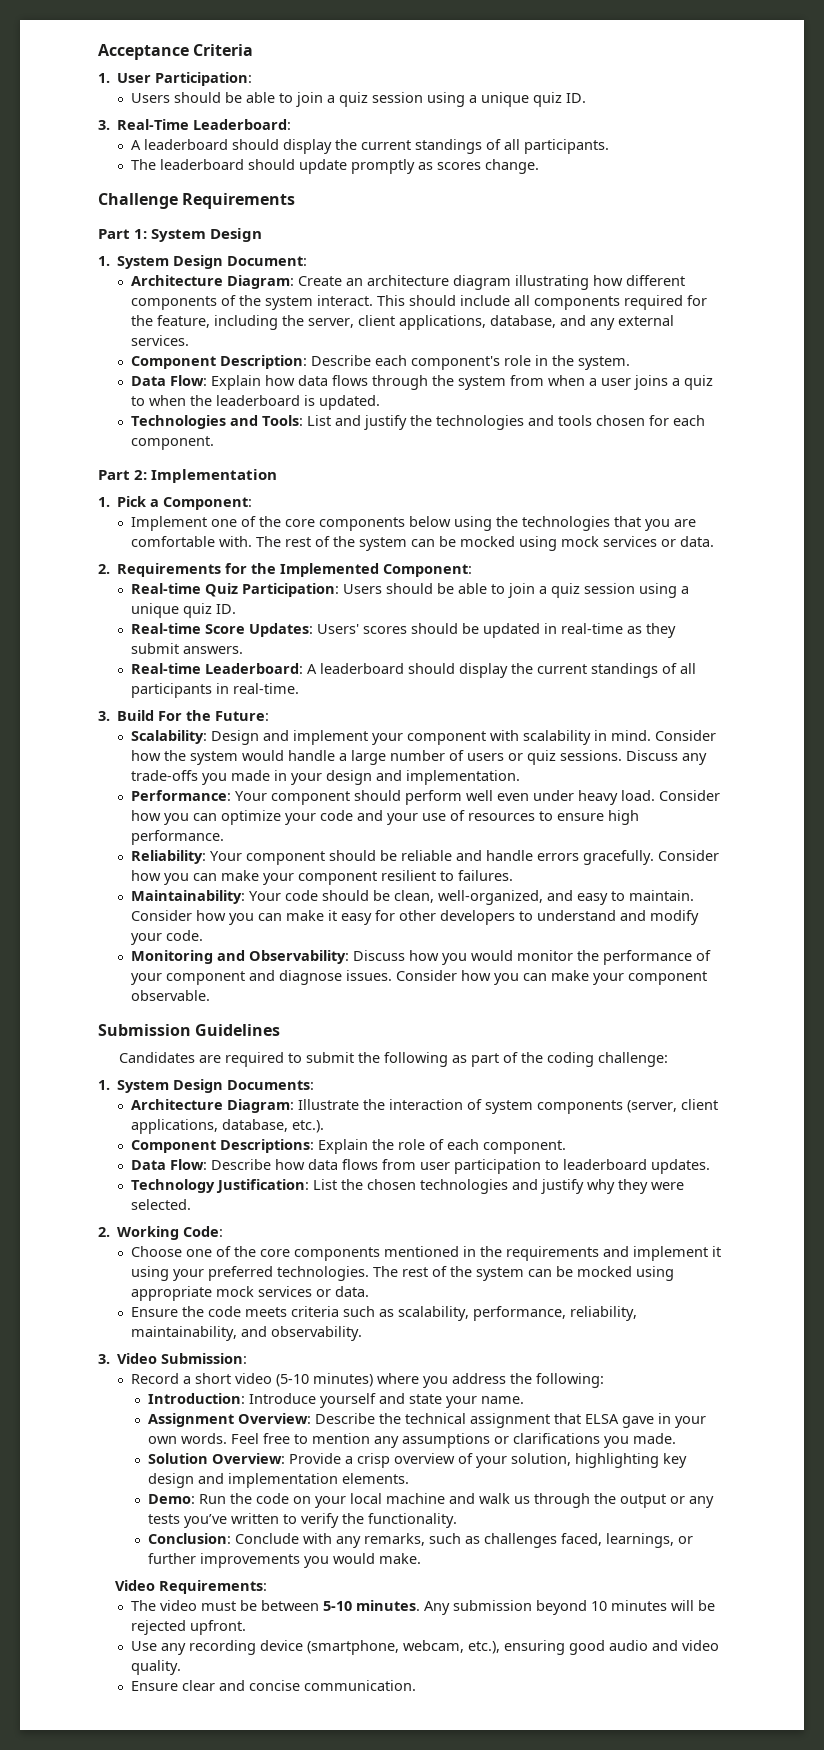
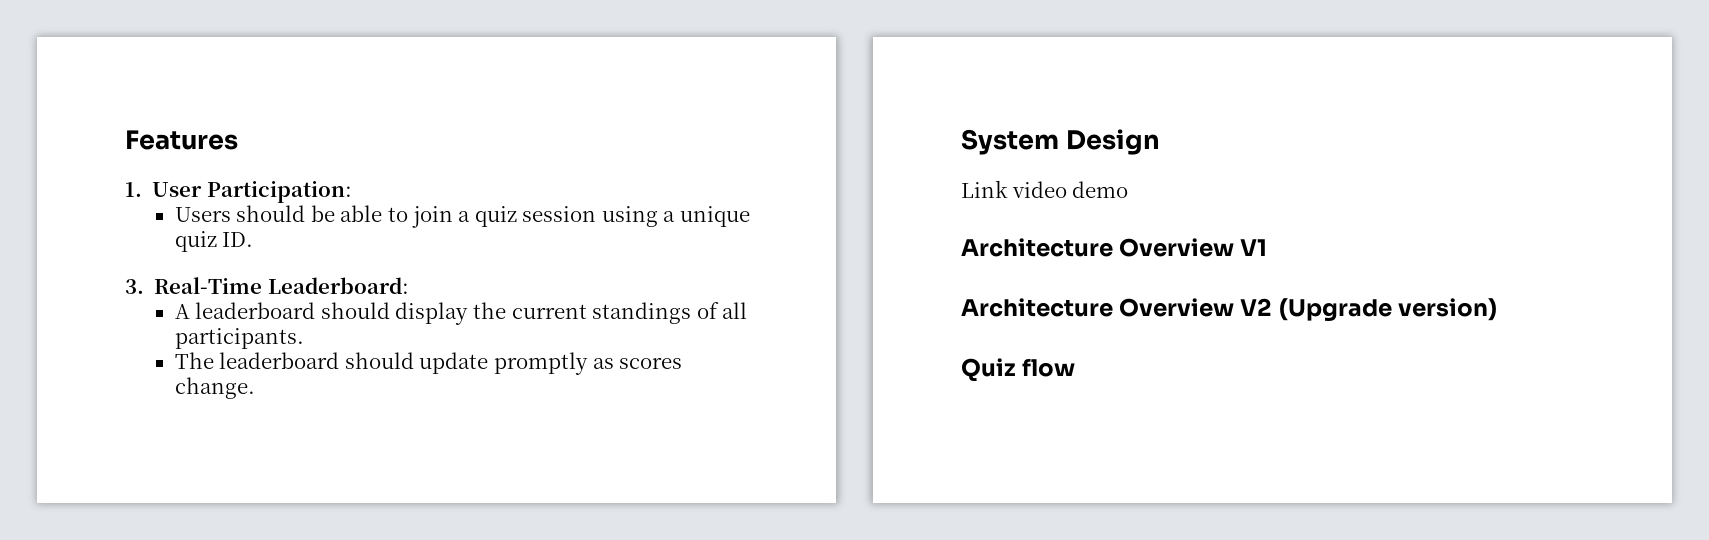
[98,44,254,60] Acceptance Criteria -> [125,130,238,150] Features
[98,193,296,209] [98,228,263,242] [98,255,308,269] [130,275,685,290] [130,295,707,310] [130,315,674,330] [130,335,189,346] [130,355,630,370] [130,375,713,390] [130,395,380,410] [130,415,705,430] [130,436,214,450] [98,469,278,483] [98,496,253,510] [130,516,696,531] [130,536,714,551] [98,563,473,577] [130,583,689,598] [130,603,236,618] [130,623,676,638] [130,643,243,654] [130,663,696,678] [130,683,299,698] [98,710,270,721] [130,730,716,745] [130,750,707,765] [130,770,520,785] [130,790,720,805] [130,810,639,825] [130,830,224,845] [130,850,719,865] [130,870,513,885] [130,890,694,905] [130,910,699,925] [130,930,203,945] [130,950,711,965] [130,970,707,985] [130,990,210,1001] [98,1024,281,1036] [119,1052,669,1067] [98,1079,315,1093] [130,1099,718,1114] [130,1119,324,1134] [130,1139,566,1154] [130,1159,710,1174] [130,1179,684,1194] [130,1199,191,1210] [98,1226,224,1240] [130,1246,721,1261] [130,1266,674,1281] [130,1286,369,1301] [130,1306,637,1321] [130,1326,362,1341] [98,1353,248,1364] [130,1373,604,1388] [147,1393,524,1408] [147,1413,706,1428] [147,1433,676,1448] [147,1453,687,1468] [147,1473,409,1488] [147,1493,714,1508] [147,1513,457,1528] [147,1533,693,1548] [147,1553,421,1568] [114,1580,267,1594] [130,1600,715,1615] [130,1620,246,1635] [130,1640,719,1655] [130,1660,181,1675] [130,1680,416,1691] Challenge Requirements // Part 1: System Design // 1. System Design Document: // Architecture Diagram: Create an architecture diagram illustrating how different components of the system interact. This should include all components required for the feature, including the server, client applications, database, and any external services. // Component Description: Describe each component's role in the system. // Data Flow: Explain how data flows through the system from when a user joins a quiz to when the leaderboard is updated. // Technologies and Tools: List and justify the technologies and tools chosen for each component. // Part 2: Implementation // 1. Pick a Component: // Implement one of the core components below using the technologies that you are comfortable with. The rest of the system can be mocked using mock services or data. // 2. Requirements for the Implemented Component: // Real-time Quiz Participation: Users should be able to join a quiz session using a unique quiz ID. // Real-time Score Updates: Users' scores should be updated in real-time as they submit answers. // Real-time Leaderboard: A leaderboard should display the current standings of all participants in real-time. // 3. Build For the Future: // Scalability: Design and implement your component with scalability in mind. Consider how the system would handle a large number of users or quiz sessions. Discuss any trade-offs you made in your design and implementation. // Performance: Your component should perform well even under heavy load. Consider how you can optimize your code and your use of resources to ensure high performance. // Reliability: Your component should be reliable and handle errors gracefully. Consider how you can make your component resilient to failures. // Maintainability: Your code should be clean, well-organized, and easy to maintain. Consider how you can make it easy for other developers to understand and modify your code. // Monitoring and Observability: Discuss how you would monitor the performance of your component and diagnose issues. Consider how you can make your component observable. // Submission Guidelines // Candidates are required to submit the following as part of the coding challenge: // 1. System Design Documents: // Architecture Diagram: Illustrate the interaction of system components (server, client applications, database, etc.). // Component Descriptions: Explain the role of each component. // Data Flow: Describe how data flows from user participation to leaderboard updates. // Technology Justification: List the chosen technologies and justify why they were selected. // 2. Working Code: // Choose one of the core components mentioned in the requirements and implement it using your preferred technologies. The rest of the system can be mocked using appropriate mock services or data. // Ensure the code meets criteria such as scalability, performance, reliability, maintainability, and observability. // 3. Video Submission: // Record a short video (5-10 minutes) where you address the following: // Introduction: Introduce yourself and state your name. // Assignment Overview: Describe the technical assignment that ELSA gave in your own words. Feel free to mention any assumptions or clarifications you made. // Solution Overview: Provide a crisp overview of your solution, highlighting key design and implementation elements. // Demo: Run the code on your local machine and walk us through the output or any tests you’ve written to verify the functionality. // Conclusion: Conclude with any remarks, such as challenges faced, learnings, or further improvements you would make. // Video Requirements: // The video must be between 5-10 minutes. Any submission beyond 10 minutes will be rejected upfront. // Use any recording device (smartphone, webcam, etc.), ensuring good audio and video quality. // Ensure clear and concise communication. -> [961,129,1160,155] [961,180,1129,198] [961,238,1268,257] [961,298,1497,322] [961,358,1076,382] System Design // Link video demo // Architecture Overview V1 // Architecture Overview V2 (Upgrade version) // Quiz flow

